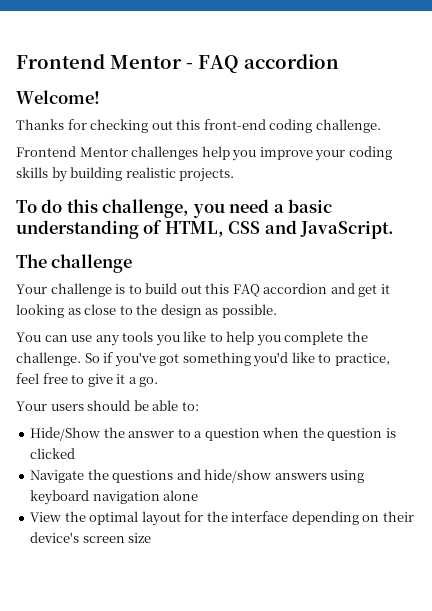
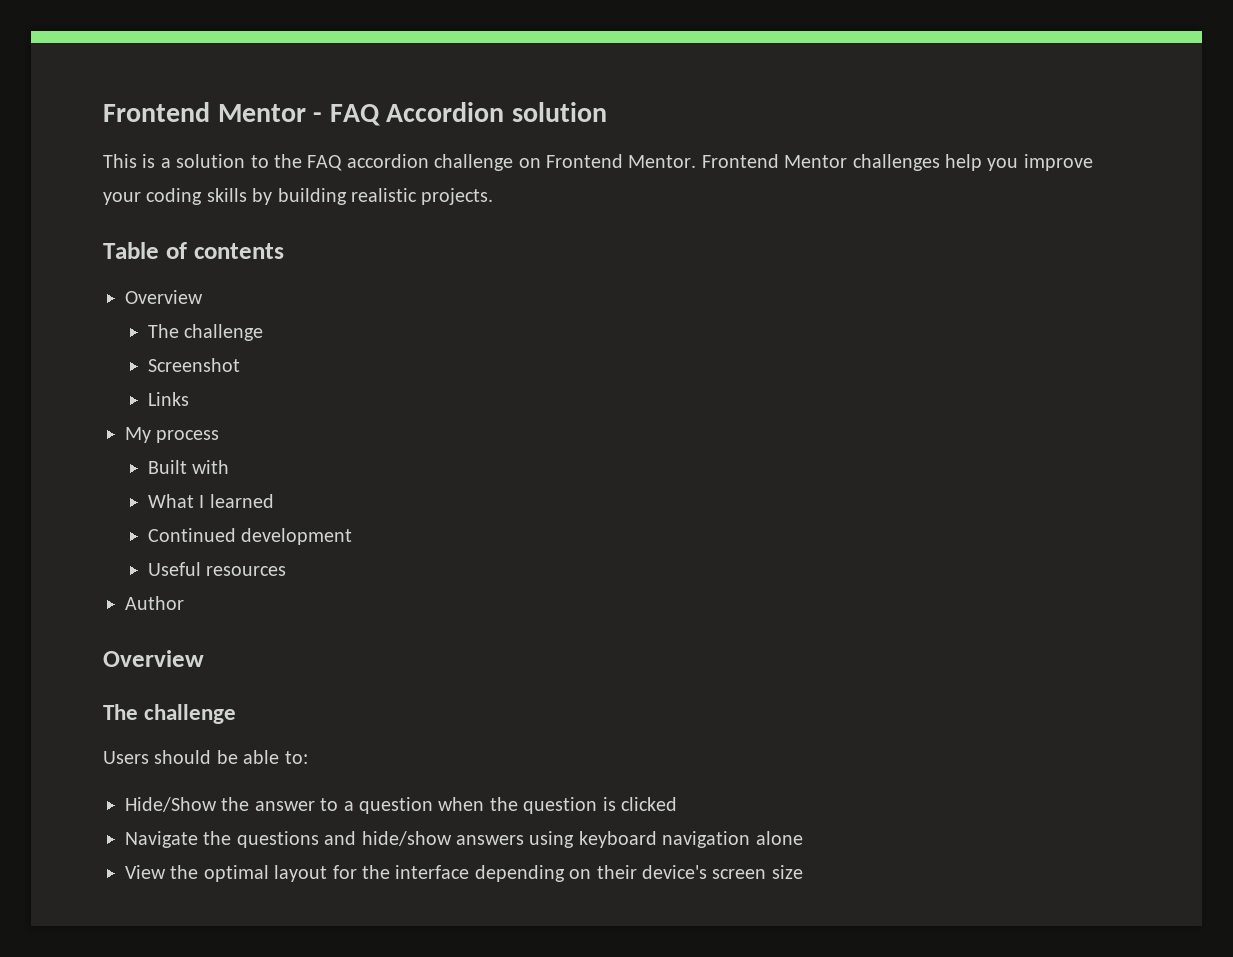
[244,54,339,69] [16,90,100,104] [16,119,381,133] accordion // Welcome! // Thanks for checking out this front-end coding challenge. // -> [386,102,607,122] [103,154,697,171] Accordion solution // This is a solution to the FAQ accordion challenge on Frontend Mentor.
[16,199,333,218] [16,220,395,239] [16,254,133,273] [16,283,390,297] [16,304,277,318] [16,331,368,346] [16,352,390,367] [16,373,159,387] [16,401,84,411] To do this challenge, you need a basic understanding of HTML, CSS and JavaScript. // The challenge // Your challenge is to build out this FAQ accordion and get it looking as close to the design as possible. // You can use any tools you like to help you complete the challenge. So if you've got something you'd like to practice, feel free to give it a go. // Your users -> [103,242,284,259] [125,290,203,304] [147,324,264,341] [147,358,240,372] [147,392,189,406] [125,427,220,443] [147,460,230,474] [147,494,274,508] [147,528,353,545] [147,562,287,576] [125,596,184,610] [103,650,204,667] [103,704,237,724] [103,751,149,764] Table of contents // Overview // The challenge // Screenshot // Links // My process // Built with // What I learned // Continued development // Useful resources // Author // Overview // The challenge // Users

